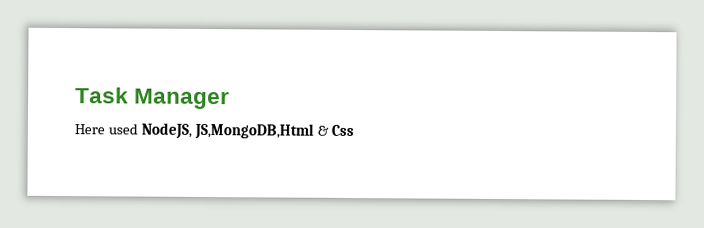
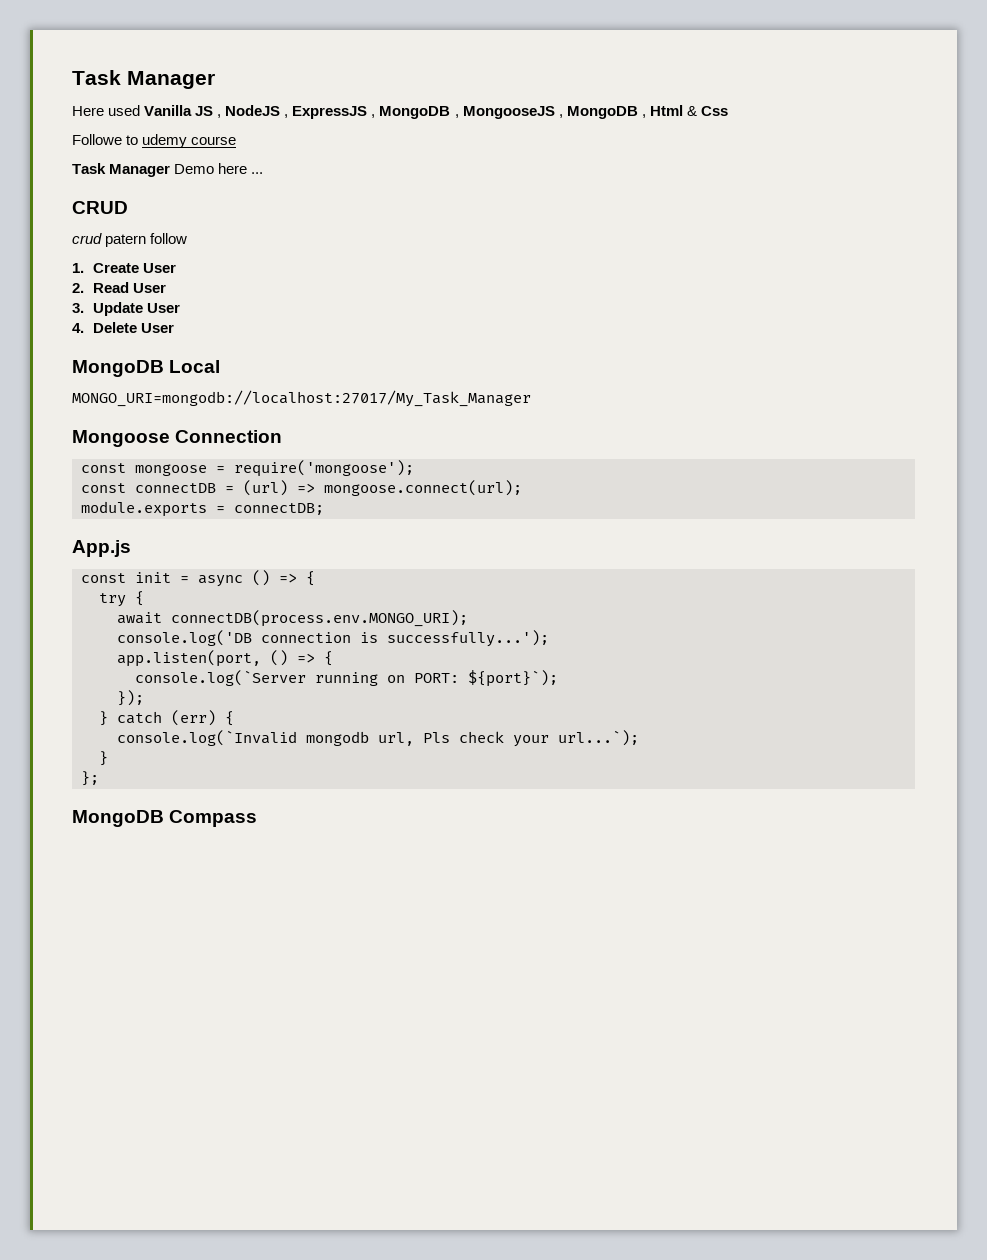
[140,122,354,140] NodeJS, JS,MongoDB,Html & Css -> [144,105,728,119] [72,134,237,148] [72,163,264,177] [72,201,128,214] [72,233,188,247] [72,263,177,273] [72,282,167,293] [72,302,181,316] [72,322,175,333] [72,360,221,377] [72,390,531,407] [72,430,283,447] [81,460,414,477] [81,480,522,496] [81,501,324,517] [72,540,131,557] [81,570,315,587] [99,591,144,607] [117,610,468,627] [117,630,549,647] [117,650,333,667] [135,670,558,687] [117,690,144,706] [99,710,234,726] [117,730,639,747] [99,751,108,766] [81,771,99,786] [72,810,258,827] Vanilla JS , NodeJS , ExpressJS , MongoDB , MongooseJS , MongoDB , Html & Css // Followe to udemy course // Task Manager Demo here ... // CRUD // crud patern follow // 1. Create User // 2. Read User // 3. Update User // 4. Delete User // MongoDB Local // MONGO_URI=mongodb://localhost:27017/My_Task_Manager // Mongoose Connection // const mongoose = require('mongoose'); // const connectDB = (url) => mongoose.connect(url); // module.exports = connectDB; // App.js // const init = async () => { // try { // await connectDB(process.env.MONGO_URI); // console.log('DB connection is successfully...'); // app.listen(port, () => { // console.log(`Server running on PORT: ${port}`); // }); // } catch (err) { // console.log(`Invalid mongodb url, Pls check your url...`); // } // }; // MongoDB Compass

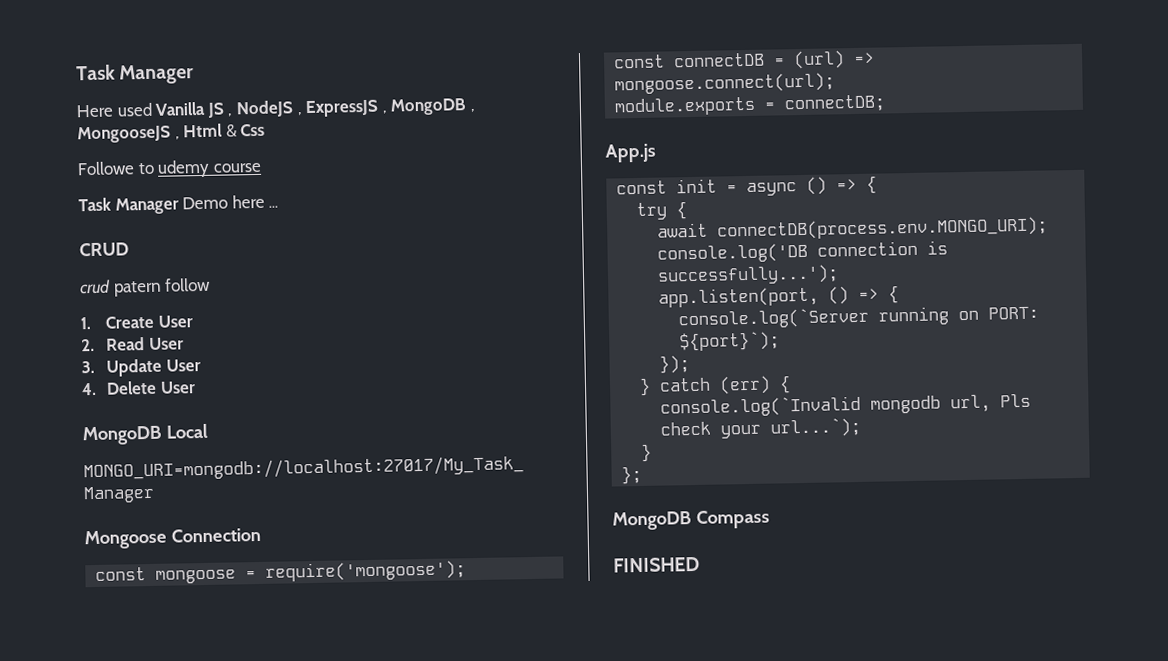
[566,106,646,119] MongoDB , -> (180, 138) none
(258, 818) none -> [613,556,700,573] // FINISHED

